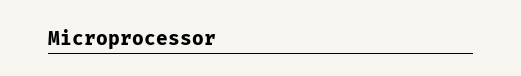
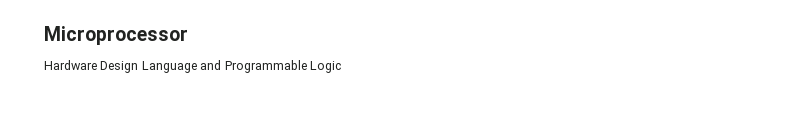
(216, 39) none -> [44,60,341,73] // Hardware Design Language and Programmable Logic

